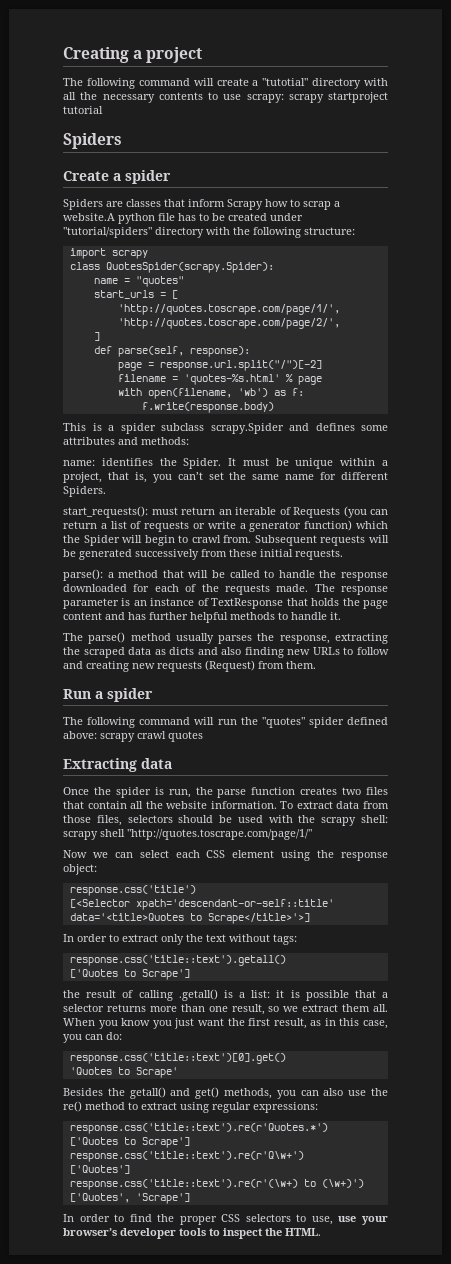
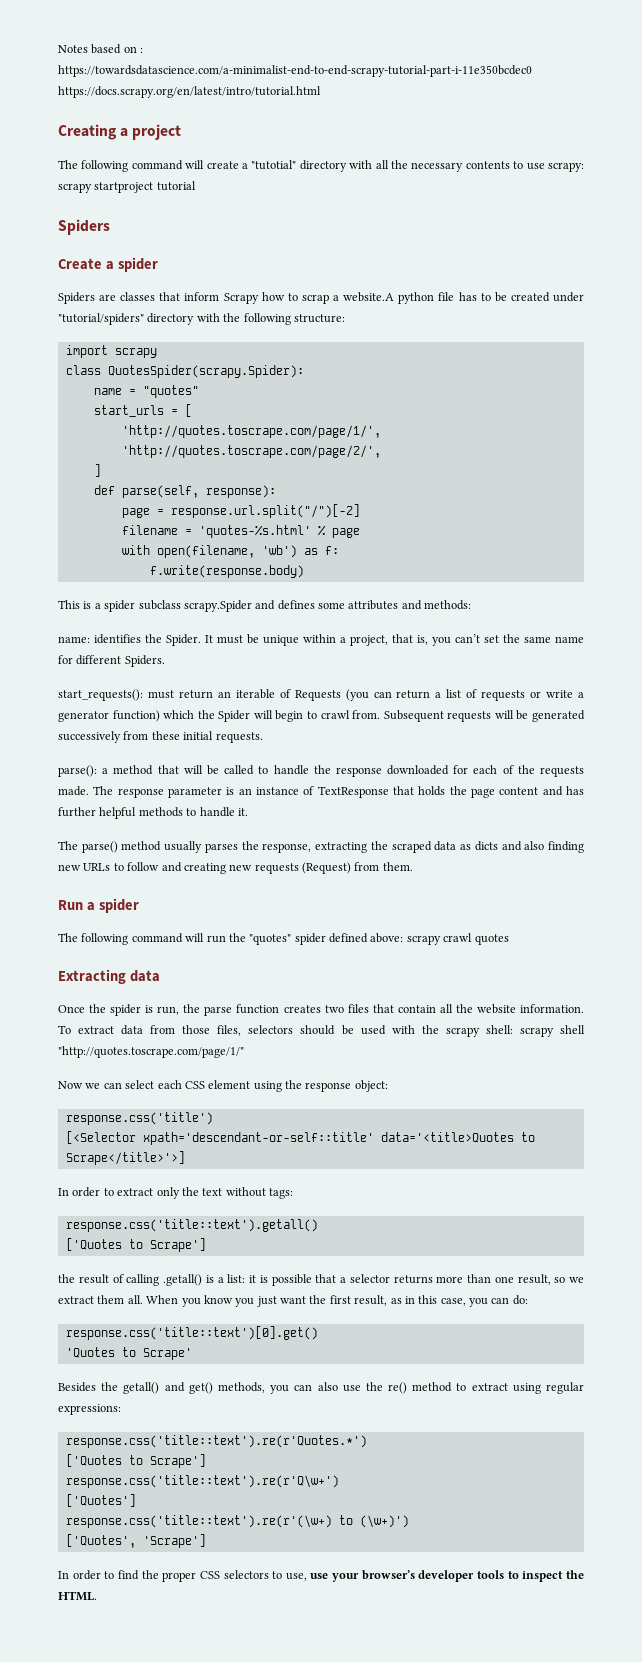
(63, 55) none -> [58,44,144,54] [58,65,532,77] [58,86,321,98] Notes based on : https://towardsdatascience.com/a-minimalist-end-to-end-scrapy-tutorial-part-i-11e350bcdec0 https://docs.scrapy.org/en/latest/intro/tutorial.html //

